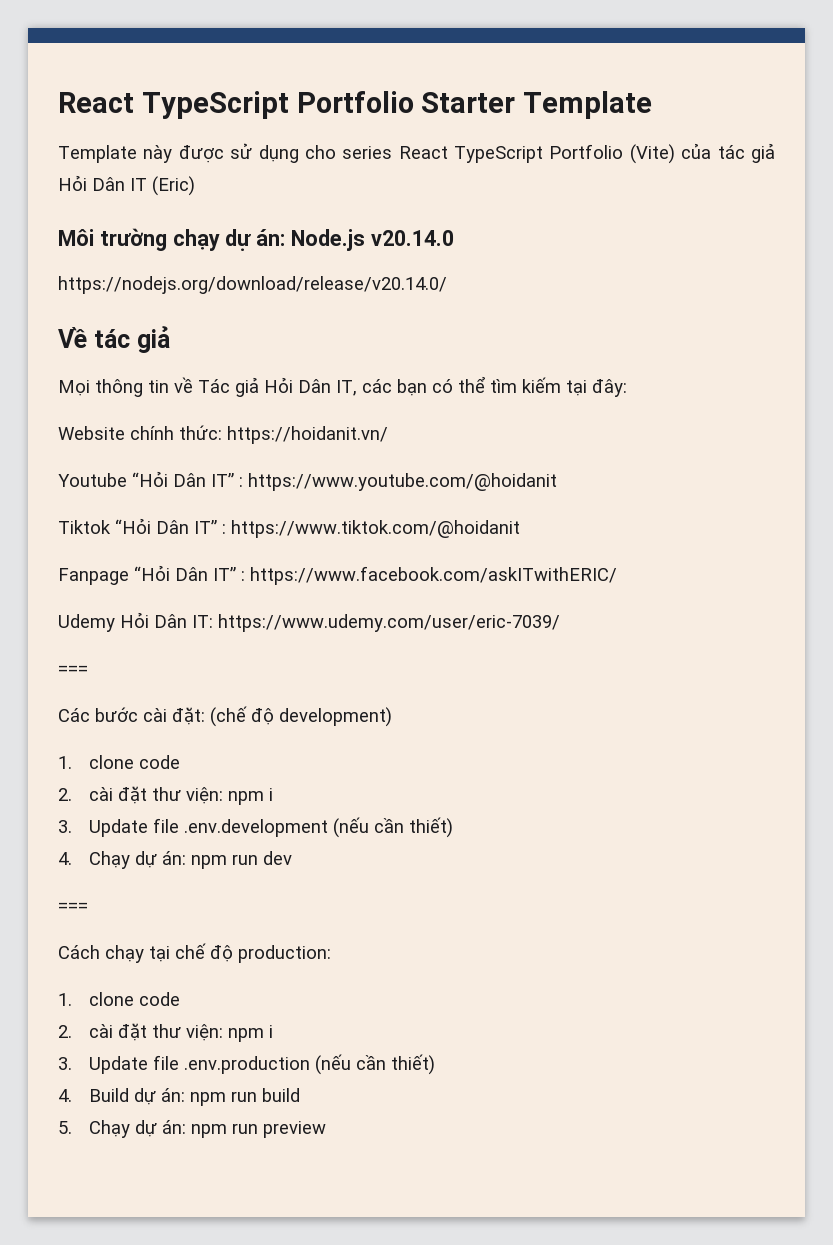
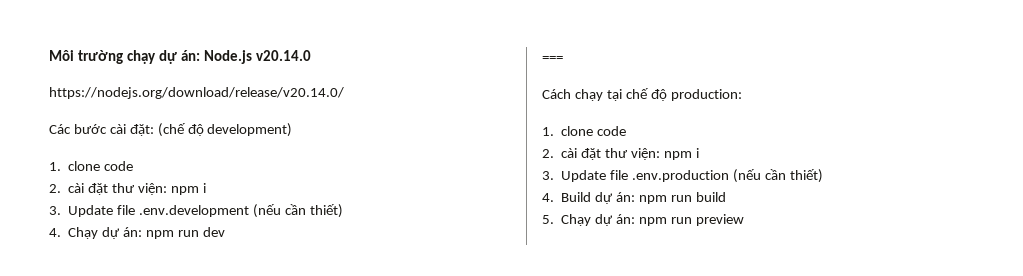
[58,91,653,119] [58,143,775,164] [58,175,195,196] React TypeScript Portfolio Starter Template // Template này được sử dụng cho series React TypeScript Portfolio (Vite) của tác giả Hỏi Dân IT (Eric) // -> (49, 55) none
[58,326,170,353] [58,376,627,397] [58,425,388,444] [58,471,557,491] [58,518,520,538] [58,565,617,585] [58,612,560,632] [58,665,88,675] // Về tác giả // Mọi thông tin về Tác giả Hỏi Dân IT, các bạn có thể tìm kiếm tại đây: // Website chính thức: https://hoidanit.vn/ // Youtube “Hỏi Dân IT” : https://www.youtube.com/@hoidanit // Tiktok “Hỏi Dân IT” : https://www.tiktok.com/@hoidanit // Fanpage “Hỏi Dân IT” : https://www.facebook.com/askITwithERIC/ // Udemy Hỏi Dân IT: https://www.udemy.com/user/eric-7039/ // === -> (344, 93) none

